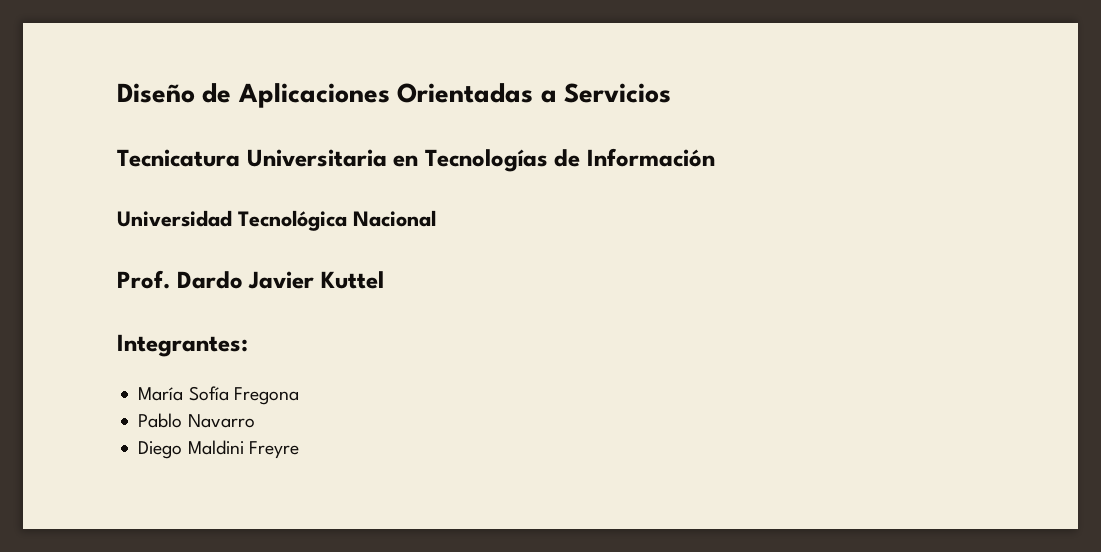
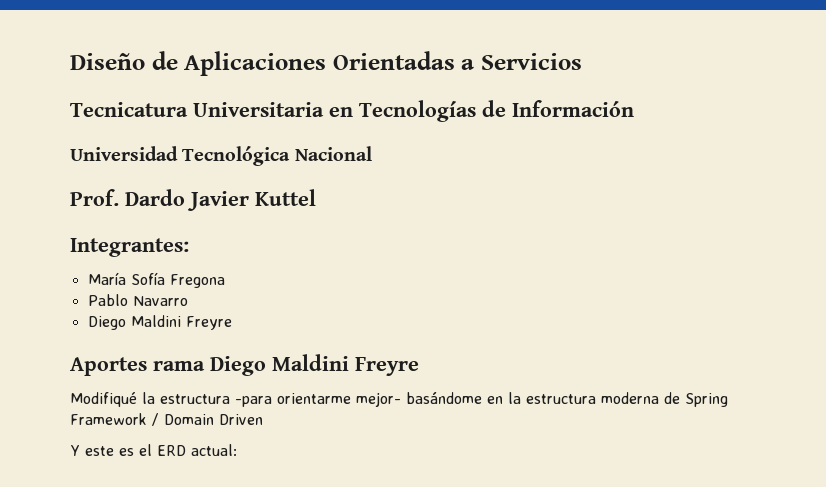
(299, 450) none -> [70,354,419,376] [70,392,728,407] [70,413,263,426] [70,444,237,456] // Aportes rama Diego Maldini Freyre // Modifiqué la estructura -para orientarme mejor- basándome en la estructura moderna de Spring Framework / Domain Driven // Y este es el ERD actual:

